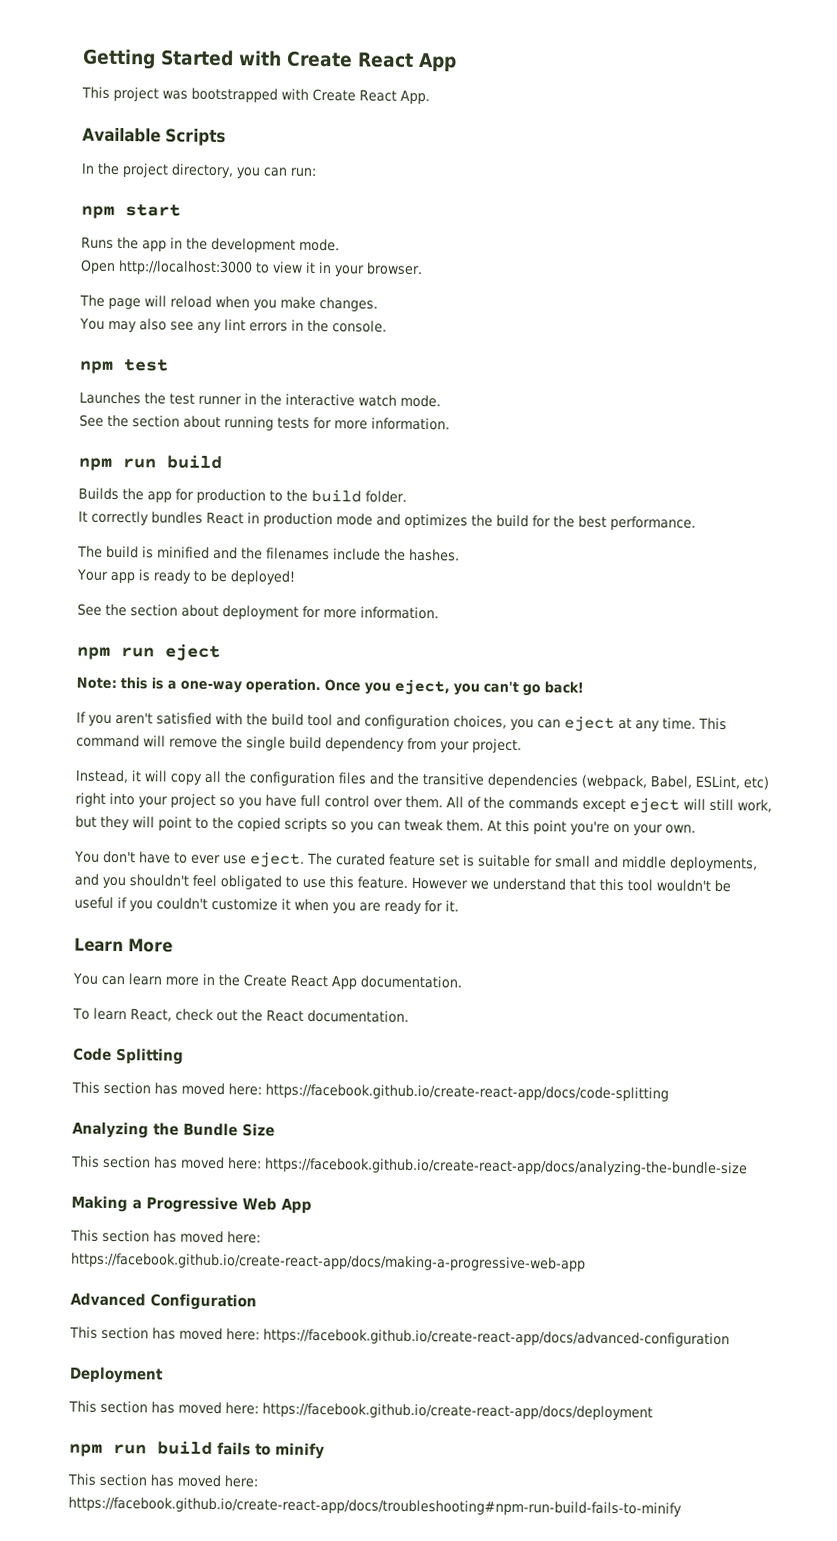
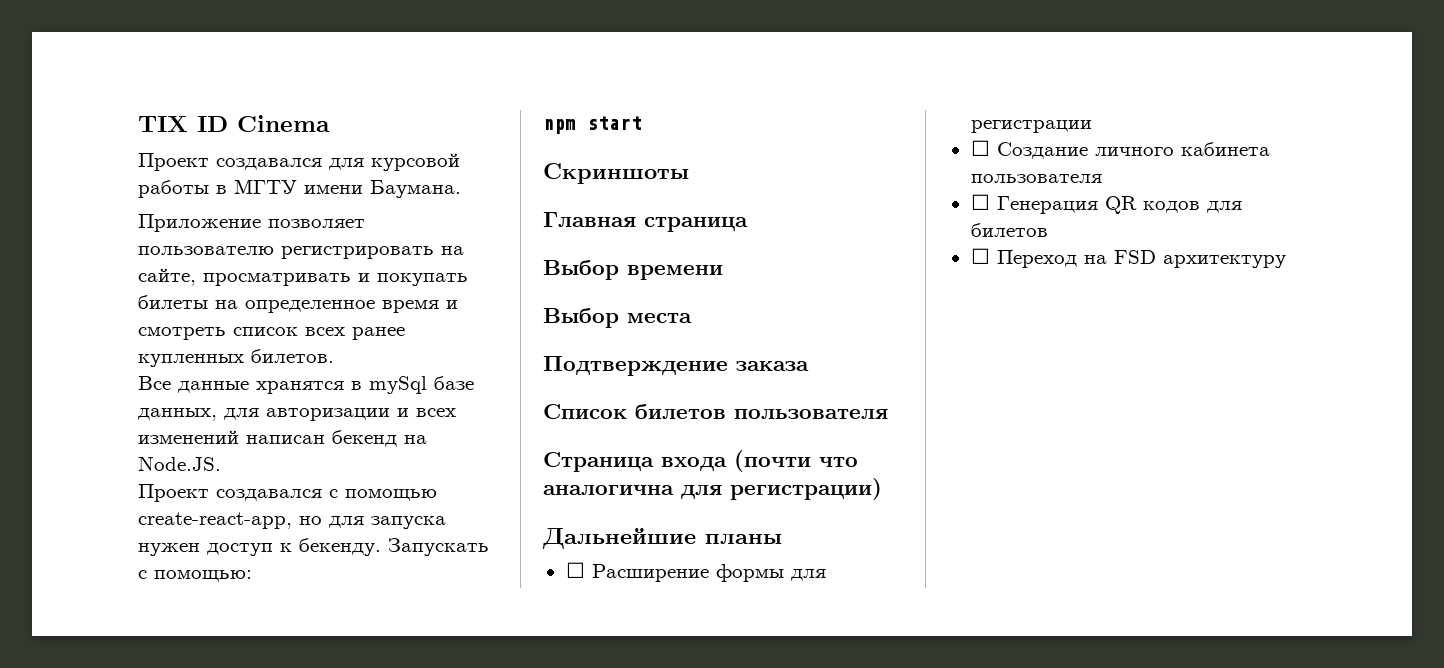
[82,48,457,72] [81,86,430,105] [82,127,226,147] [81,162,316,179] [81,204,181,219] [81,236,340,253] [80,259,423,277] [79,294,378,312] [79,317,387,334] [79,359,169,374] [79,391,441,408] [79,414,450,431] [78,454,223,471] [78,487,407,504] [78,510,696,531] [77,545,460,562] [76,568,295,585] [77,603,439,620] [77,643,221,662] [76,676,584,697] [76,711,727,732] [76,734,522,754] [75,769,769,790] [75,792,772,814] [75,815,696,836] [74,850,758,872] [74,873,731,893] [74,896,459,915] [74,937,173,953] [72,972,462,990] [72,1007,409,1023] [73,1047,184,1065] [71,1081,669,1102] [72,1121,275,1139] [71,1155,748,1177] [71,1195,312,1214] [70,1229,261,1244] [71,1252,586,1272] [70,1292,257,1311] [69,1326,730,1348] [69,1366,164,1384] [68,1400,653,1421] [69,1440,325,1460] [67,1473,258,1488] [68,1496,682,1517] Getting Started with Create React App // This project was bootstrapped with Create React App. // Available Scripts // In the project directory, you can run: // npm start // Runs the app in the development mode. // Open http://localhost:3000 to view it in your browser. // The page will reload when you make changes. // You may also see any lint errors in the console. // npm test // Launches the test runner in the interactive watch mode. // See the section about running tests for more information. // npm run build // Builds the app for production to the build folder. // It correctly bundles React in production mode and optimizes the build for the best performance. // The build is minified and the filenames include the hashes. // Your app is ready to be deployed! // See the section about deployment for more information. // npm run eject // Note: this is a one-way operation. Once you eject, you can't go back! // If you aren't satisfied with the build tool and configuration choices, you can eject at any time. This command will remove the single build dependency from your project. // Instead, it will copy all the configuration files and the transitive dependencies (webpack, Babel, ESLint, etc) right into your project so you have full control over them. All of the commands except eject will still work, but they will point to the copied scripts so you can tweak them. At this point you're on your own. // You don't have to ever use eject. The curated feature set is suitable for small and middle deployments, and you shouldn't feel obligated to use this feature. However we understand that this tool wouldn't be useful if you couldn't customize it when you are ready for it. // Learn More // You can learn more in the Create React App documentation. // To learn React, check out the React documentation. // Code Splitting // This section has moved here: https://facebook.github.io/create-react-app/docs/code-splitting // Analyzing the Bundle Size // This section has moved here: https://facebook.github.io/create-react-app/docs/analyzing-the-bundle-size // Making a Progressive Web App // This section has moved here: https://facebook.github.io/create-react-app/docs/making-a-progressive-web-app // Advanced Configuration // This section has moved here: https://facebook.github.io/create-react-app/docs/advanced-configuration // Deployment // This section has moved here: https://facebook.github.io/create-react-app/docs/deployment // npm run build fails to minify // This section has moved here: https://facebook.github.io/create-react-app/docs/troubleshooting#npm-run-build-fails-to-minify -> [138,115,330,132] [138,153,460,171] [138,179,461,198] [138,214,365,232] [138,246,464,259] [138,268,468,286] [138,295,458,313] [138,327,405,340] [138,349,334,367] [138,376,474,394] [138,408,456,421] [138,430,427,447] [138,456,221,471] [138,484,437,502] [138,512,446,529] [138,538,489,556] [138,570,252,582] [543,116,642,134] [543,163,689,184] [543,212,748,232] [543,260,723,280] [543,308,692,328] [543,356,809,376] [543,404,888,419] [543,450,858,472] [543,478,882,500] [542,528,782,549] [565,562,826,582] [970,120,1092,133] [970,140,1270,159] [970,174,1102,183] [970,194,1242,214] [970,223,1048,237] [970,248,1286,268] TIX ID Cinema // Проект создавался для курсовой работы в МГТУ имени Баумана. // Приложение позволяет пользователю регистрировать на сайте, просматривать и покупать билеты на определенное время и смотреть список всех ранее купленных билетов. // Все данные хранятся в mySql базе данных, для авторизации и всех изменений написан бекенд на Node.JS. // Проект создавался с помощью create-react-app, но для запуска нужен доступ к бекенду. Запускать с помощью: // npm start // Скриншоты // Главная страница // Выбор времени // Выбор места // Подтверждение заказа // Список билетов пользователя // Страница входа (почти что аналогична для регистрации) // Дальнейшие планы // ☐ Расширение формы для регистрации // ☐ Создание личного кабинета пользователя // ☐ Генерация QR кодов для билетов // ☐ Переход на FSD архитектуру

